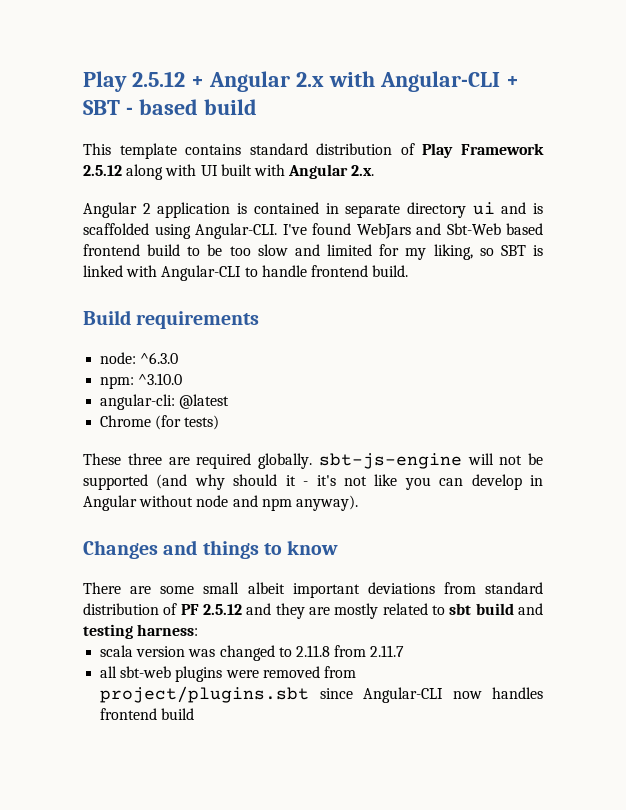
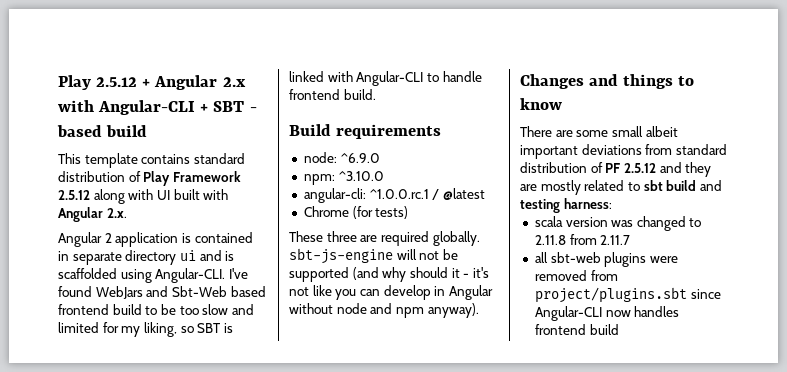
[140,352,179,364] ^6.3.0 -> [340,153,380,163] ^6.9.0
(176, 402) none -> [369,189,440,200] ^1.0.0.rc.1 /

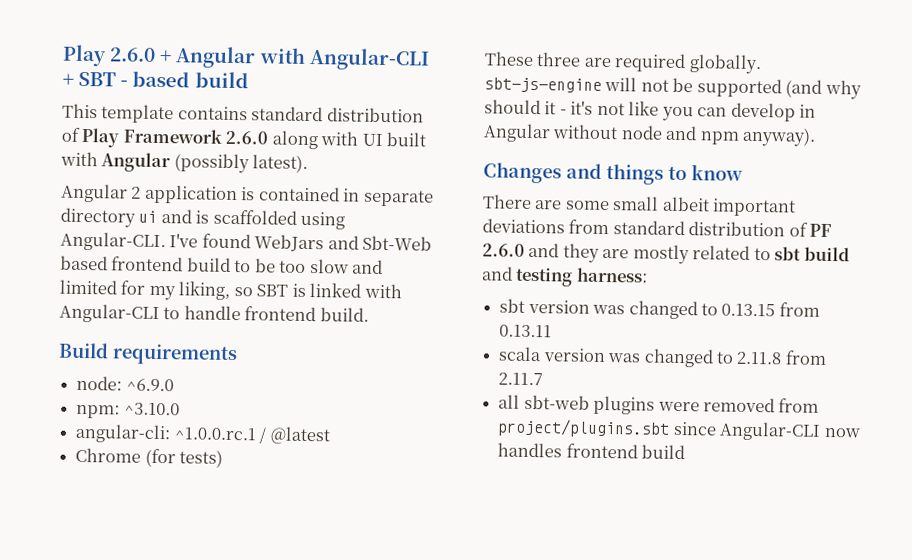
[58,75,138,90] Play 2.5.12 -> [62,44,157,67] Play 2.6.0
[222,77,246,87] 2.x -> (257, 57) none
[58,190,90,200] 2.5.12 -> [225,130,269,145] 2.6.0
[106,208,127,218] 2.x. -> [173,153,309,174] (possibly latest).
[623,163,656,173] 2.5.12 -> [482,243,525,257] 2.6.0
(612, 203) none -> [499,298,820,320] [499,324,553,338] // sbt version was changed to 0.13.15 from 0.13.11

